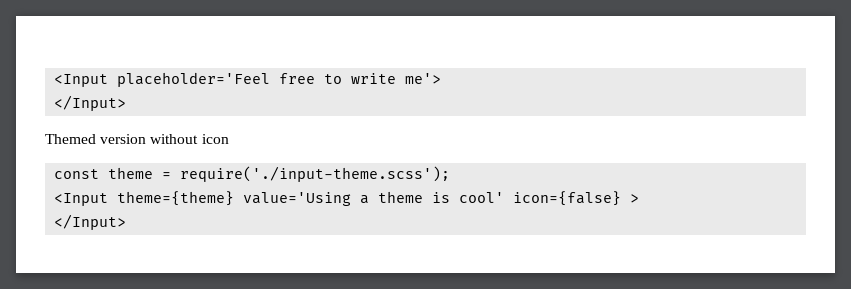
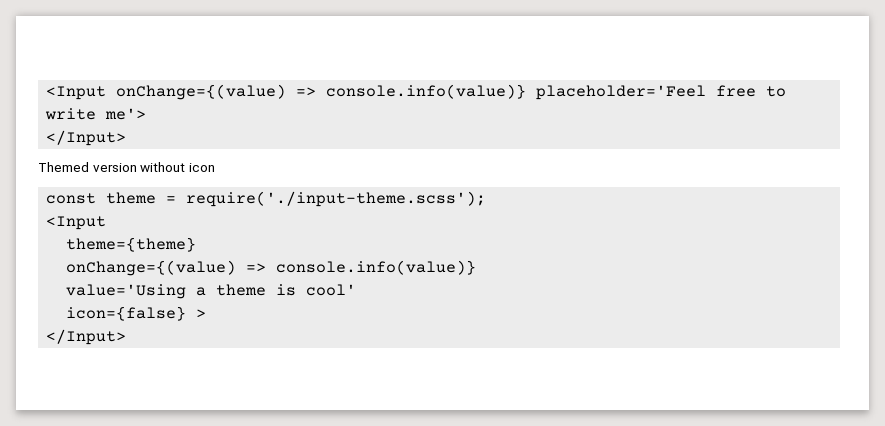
[54,74,109,87] <Input -> [46,84,527,100] <Input onChange={(value) => console.info(value)}
(109, 199) none -> (107, 223) //
(235, 198) none -> [66,260,477,276] // onChange={(value) => console.info(value)} //
(505, 197) none -> (357, 290) //

